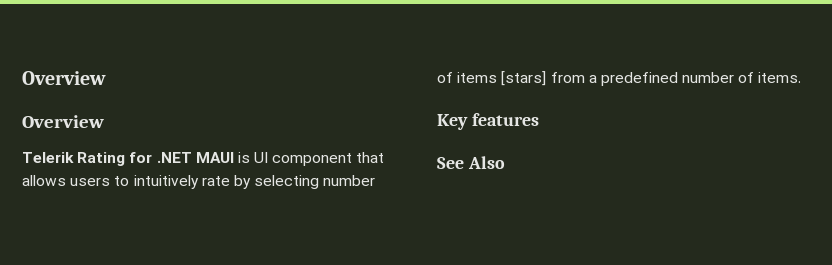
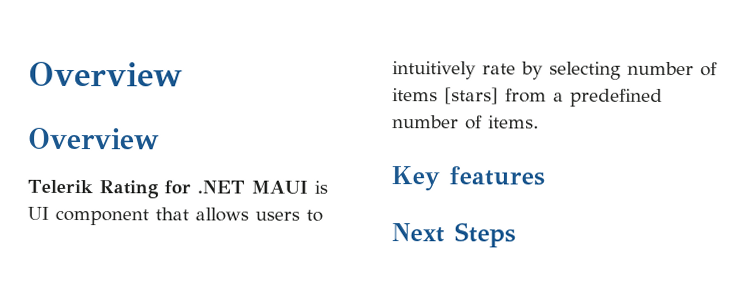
[437,156,505,169] See Also -> [391,222,516,248] Next Steps

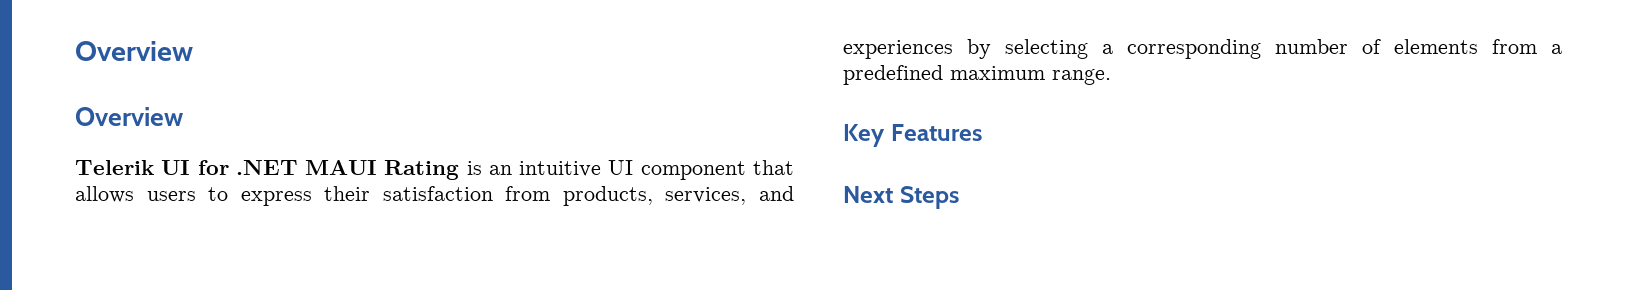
[98,180,159,199] Rating -> [161,160,191,175] UI
[313,180,328,194] is -> [384,160,602,180] Rating is an intuitive
[392,61,718,80] [392,87,663,107] [392,115,539,130] intuitively rate by selecting number of items [stars] from a predefined number of items. -> [240,186,794,206] [843,39,1562,59] [843,65,1111,85] express their satisfaction from products, services, and experiences by selecting a corresponding number of elements from a predefined maximum range.
[449,166,545,186] features -> [890,124,982,141] Features

